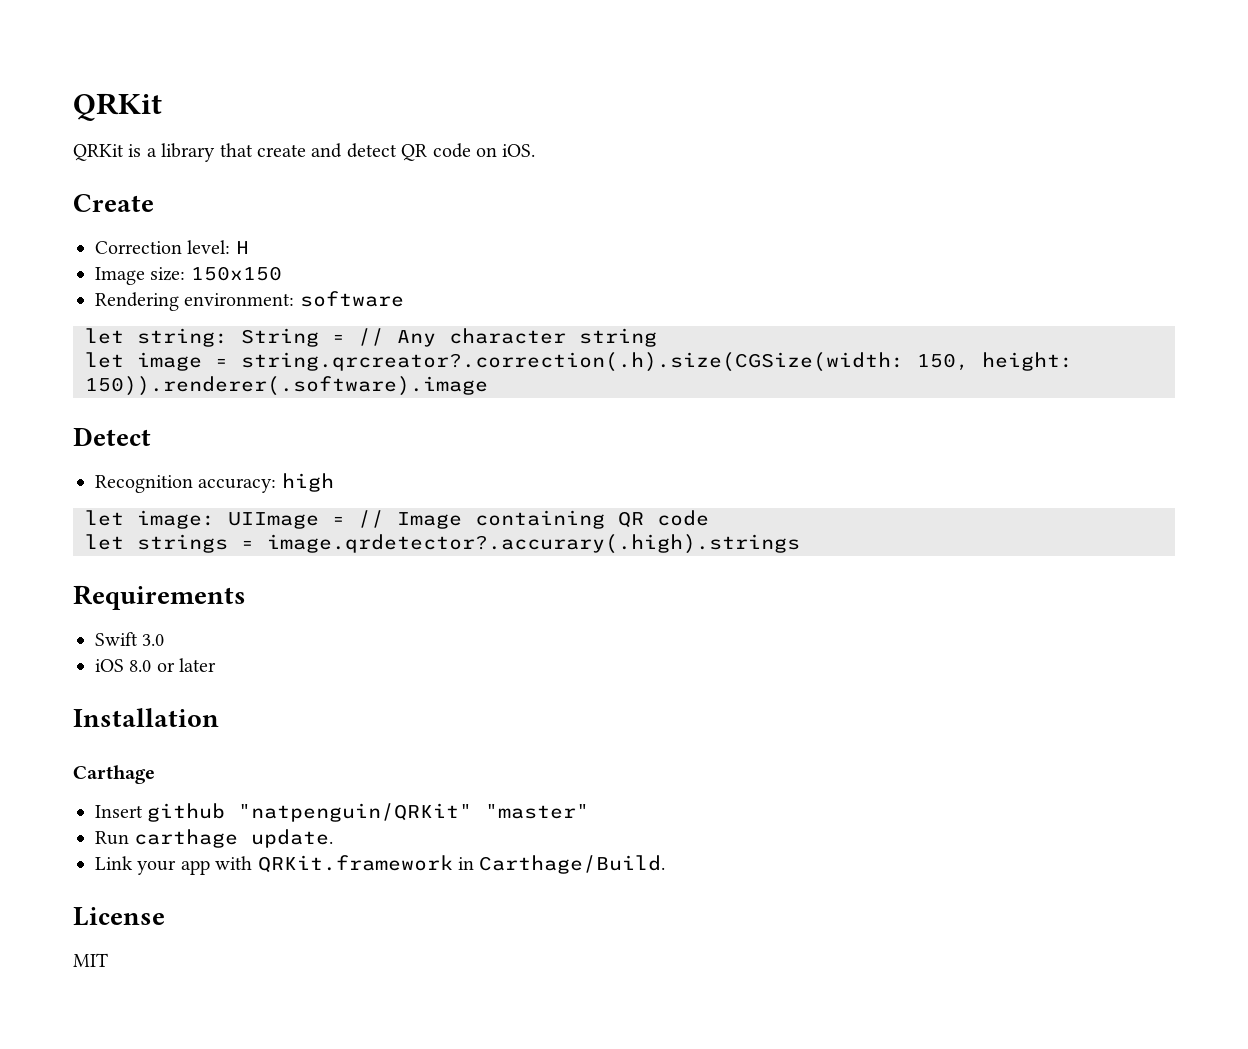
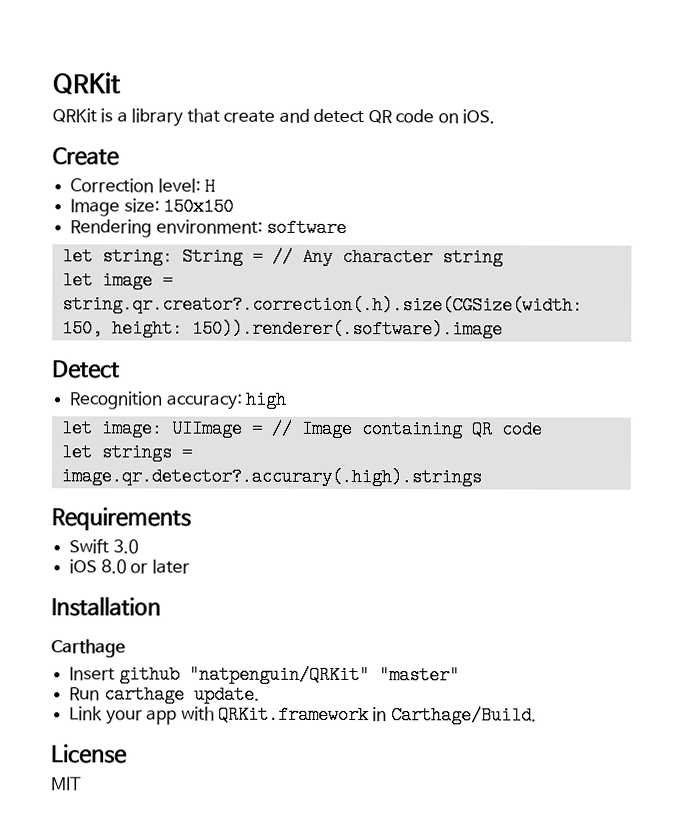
[241,352,904,372] string.qrcreator?.correction(.h).size(CGSize(width: -> [61,295,583,315] string.qr.creator?.correction(.h).size(CGSize(width:
[267,534,800,554] image.qrdetector?.accurary(.high).strings -> [60,467,482,487] image.qr.detector?.accurary(.high).strings

